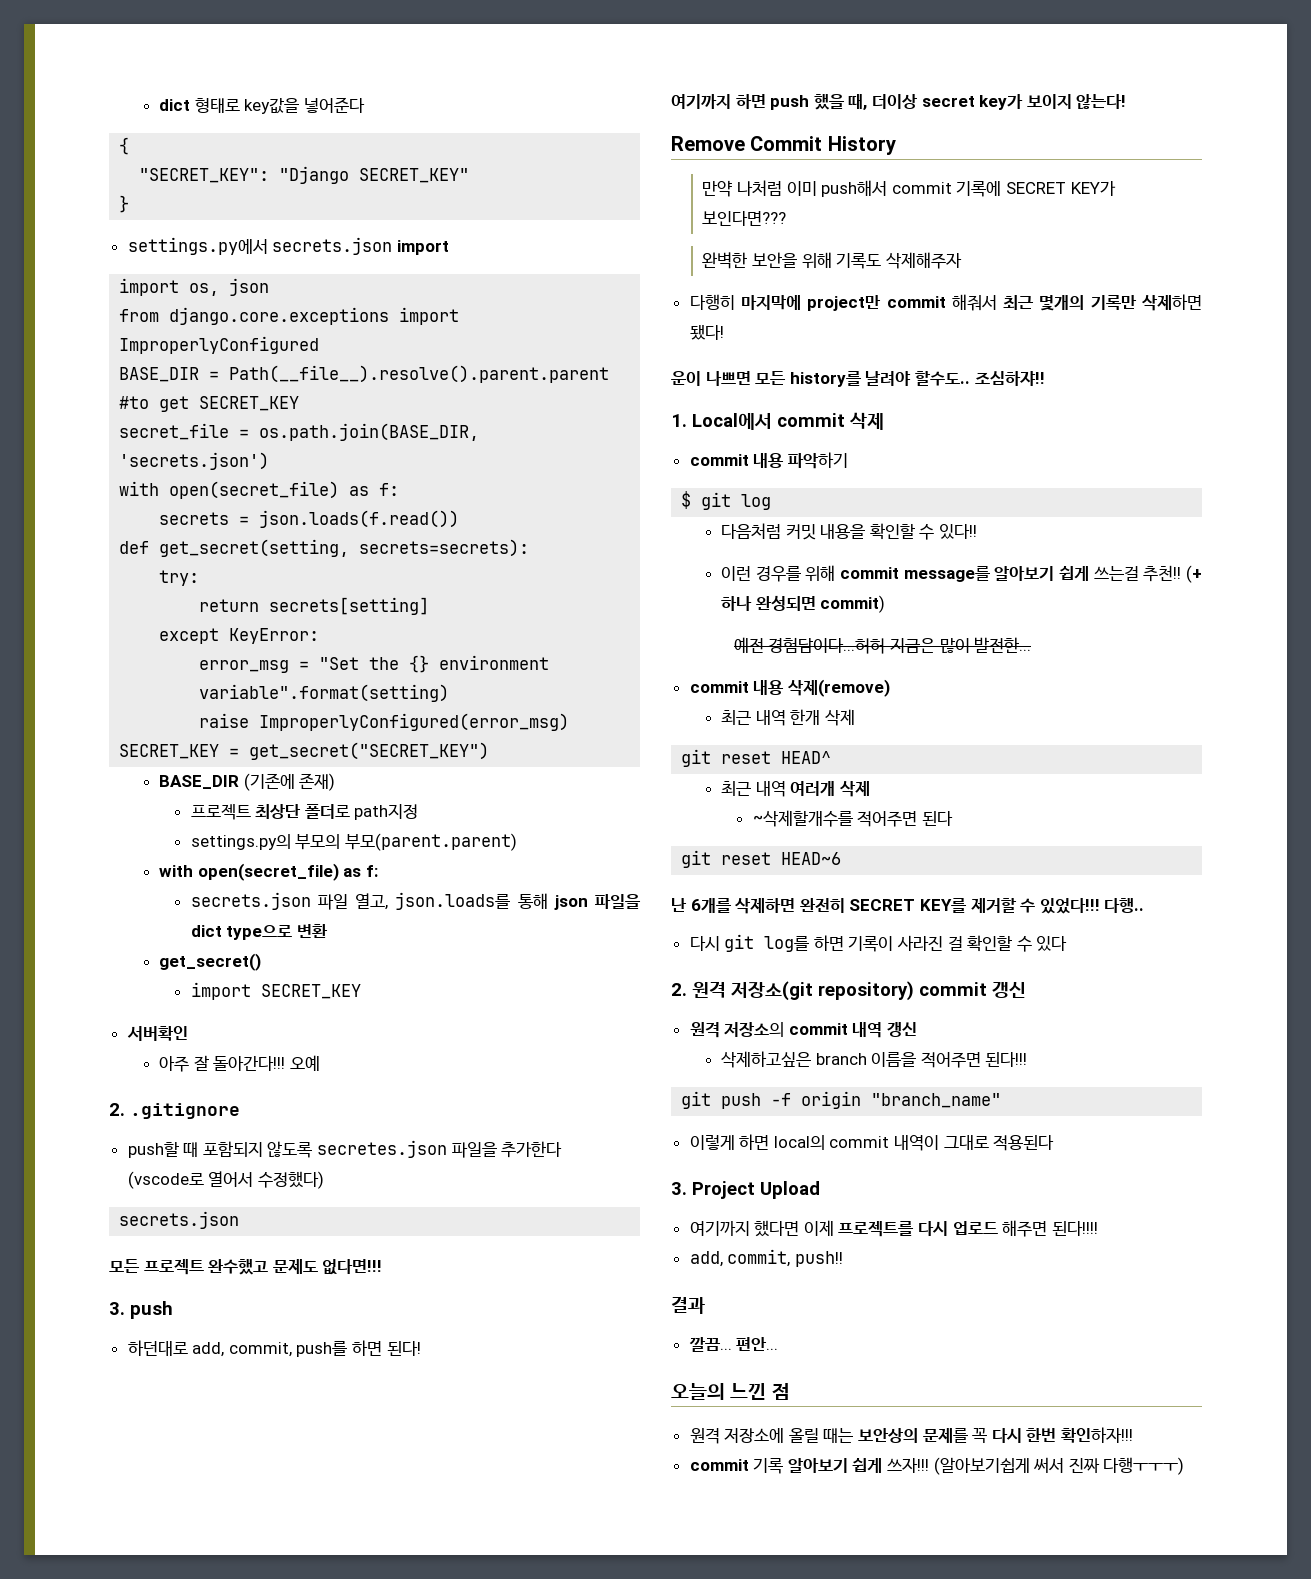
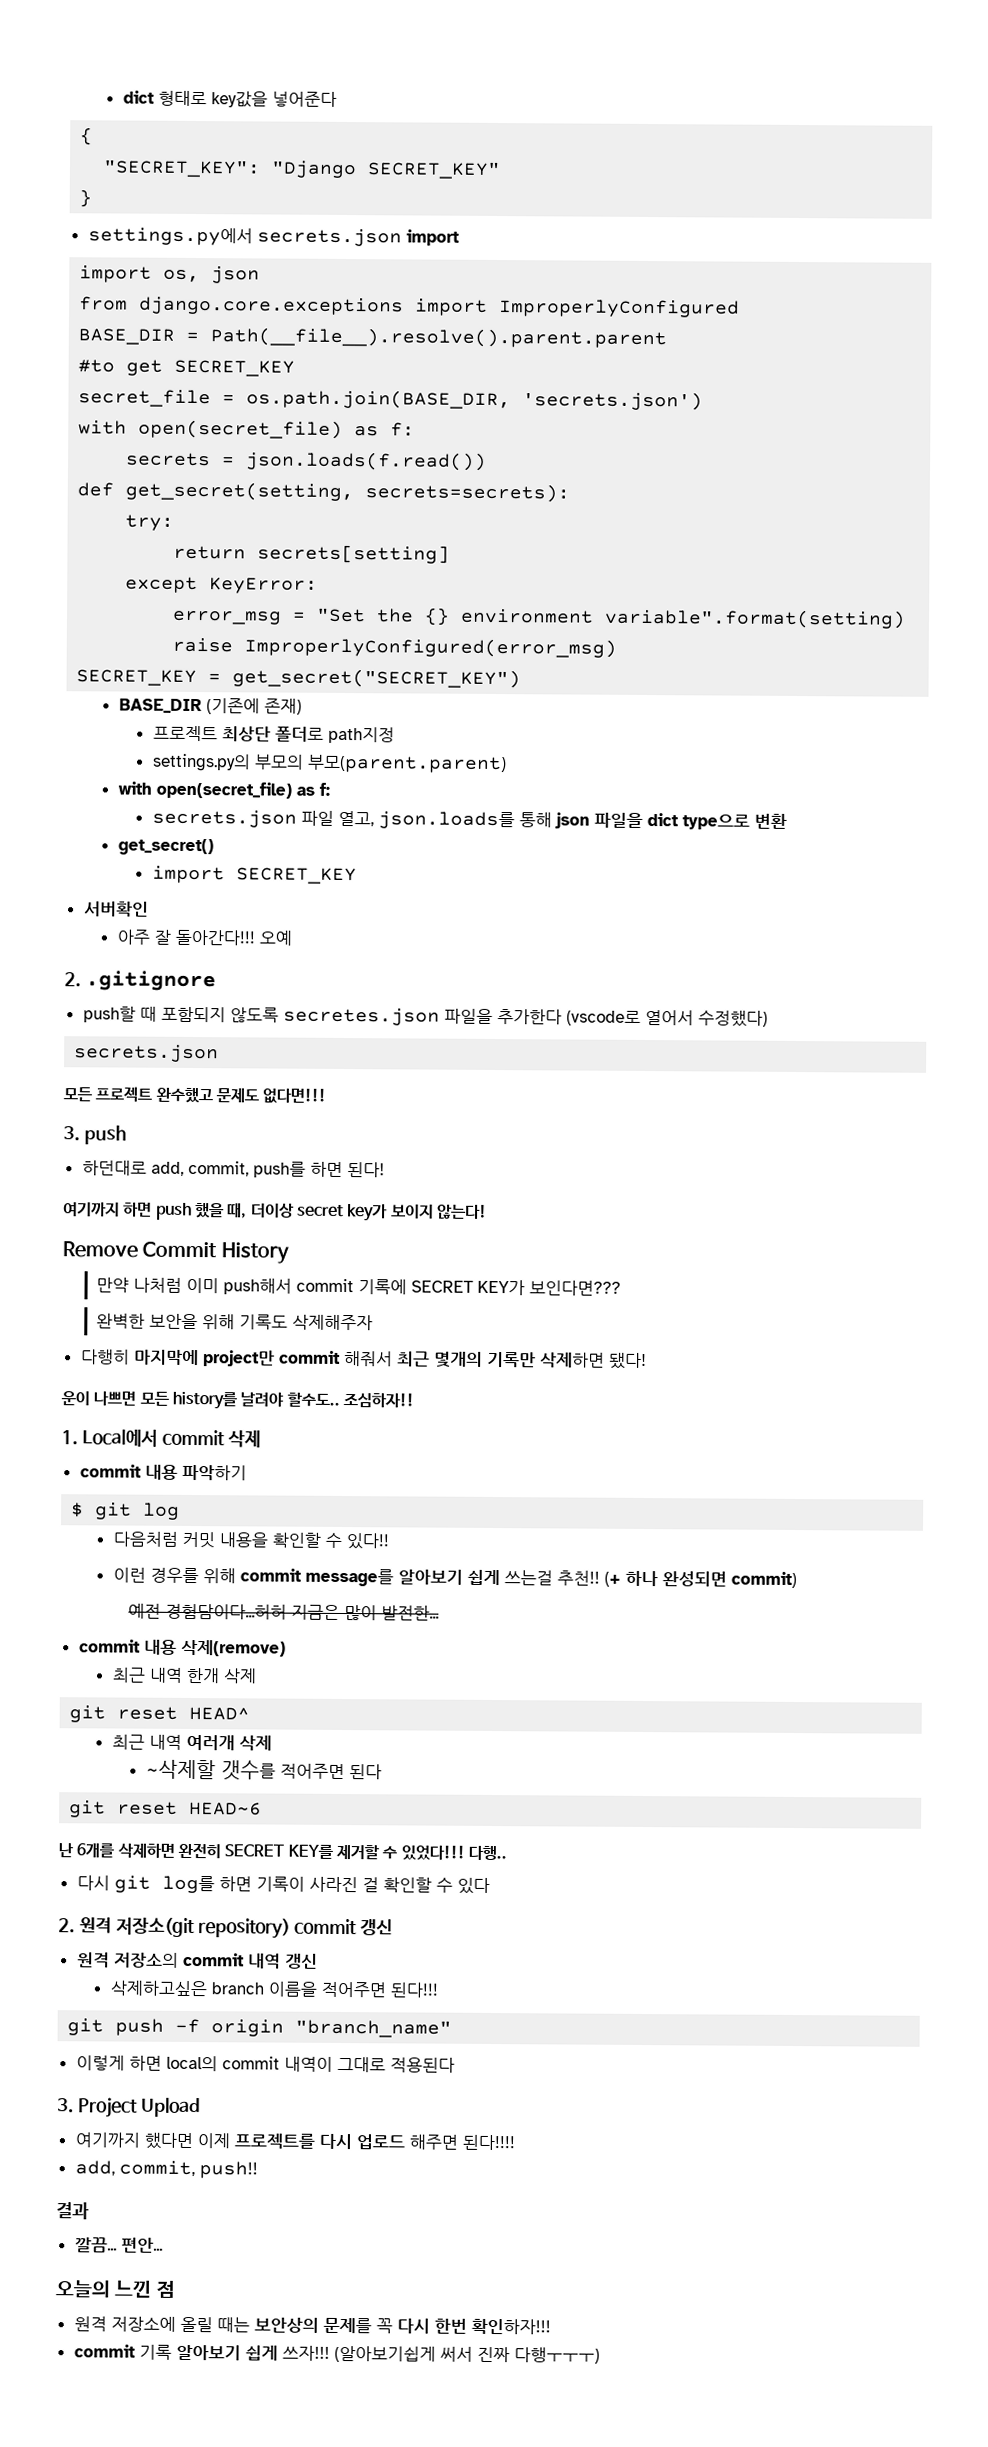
[974,371,1045,386] 조심하쟈!! -> [342,1393,414,1408] 조심하자!!
[752,810,853,827] ~삭제할개수를 -> [145,1759,276,1781] ~삭제할 갯수를

